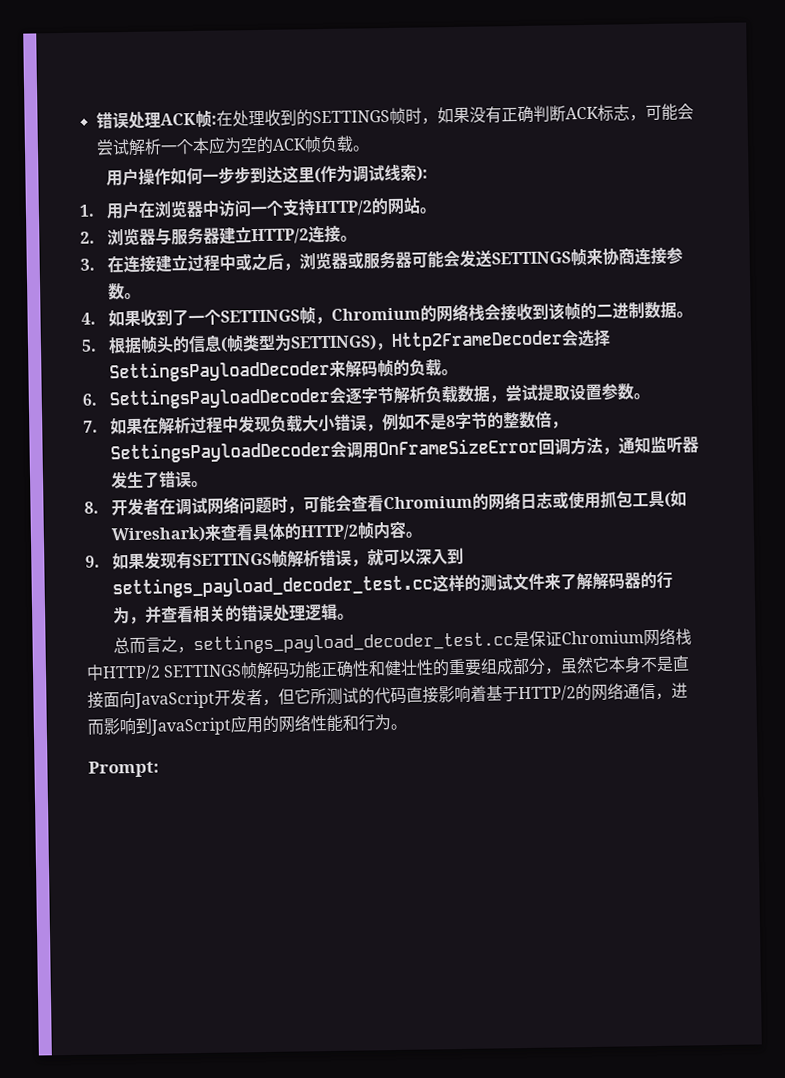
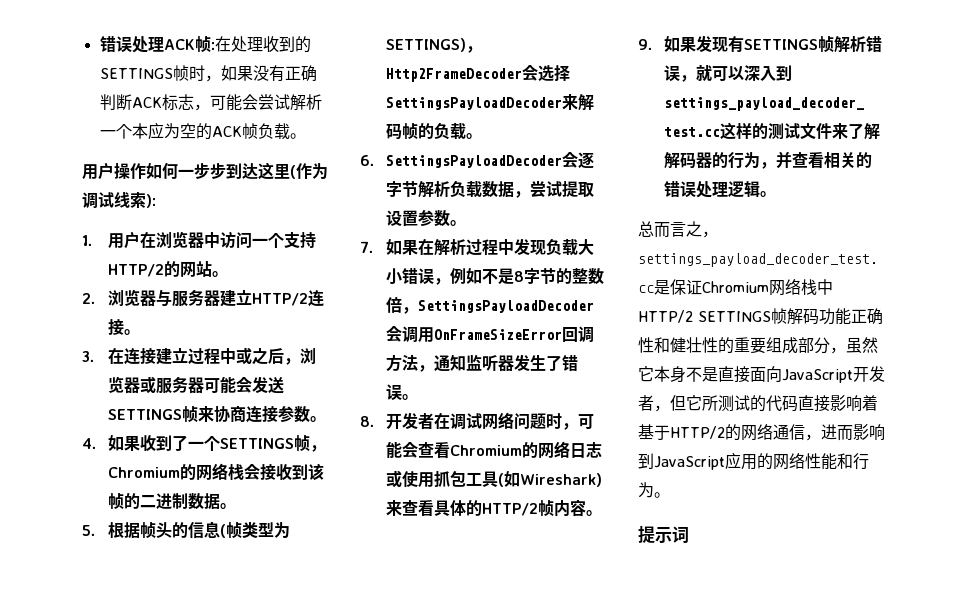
[88,760,159,778] Prompt: -> [638,526,689,543] 提示词

